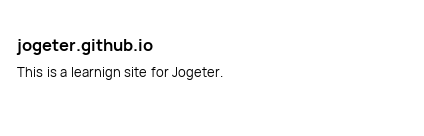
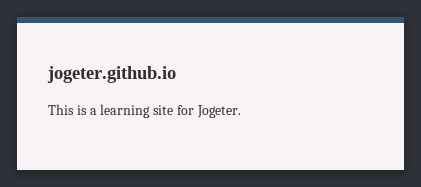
[70,67,121,80] learnign -> [100,104,151,118] learning

